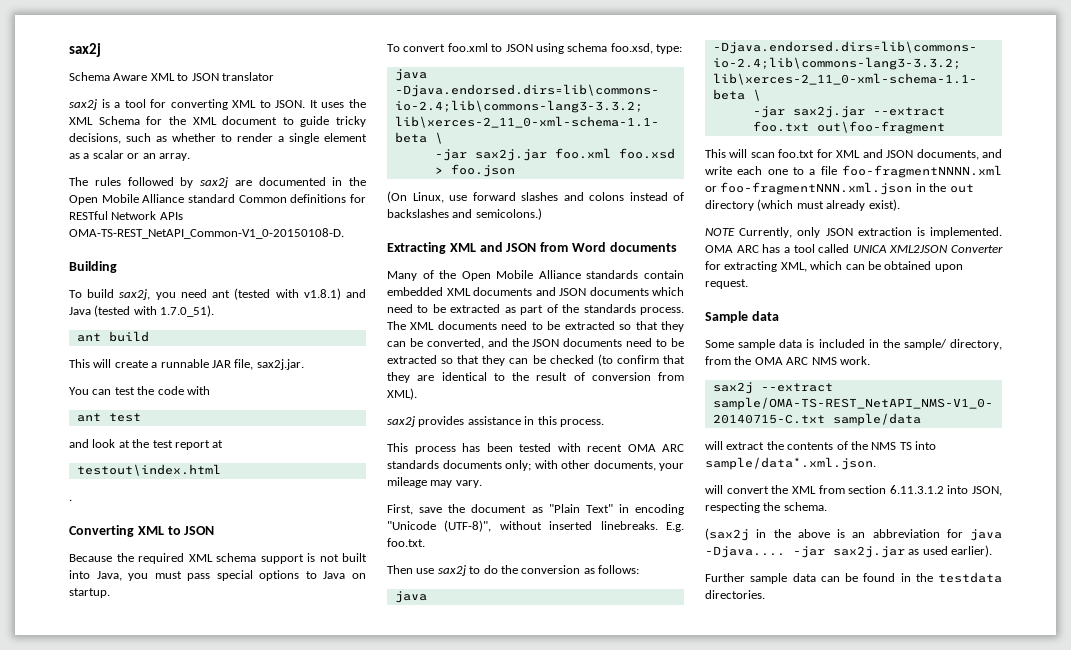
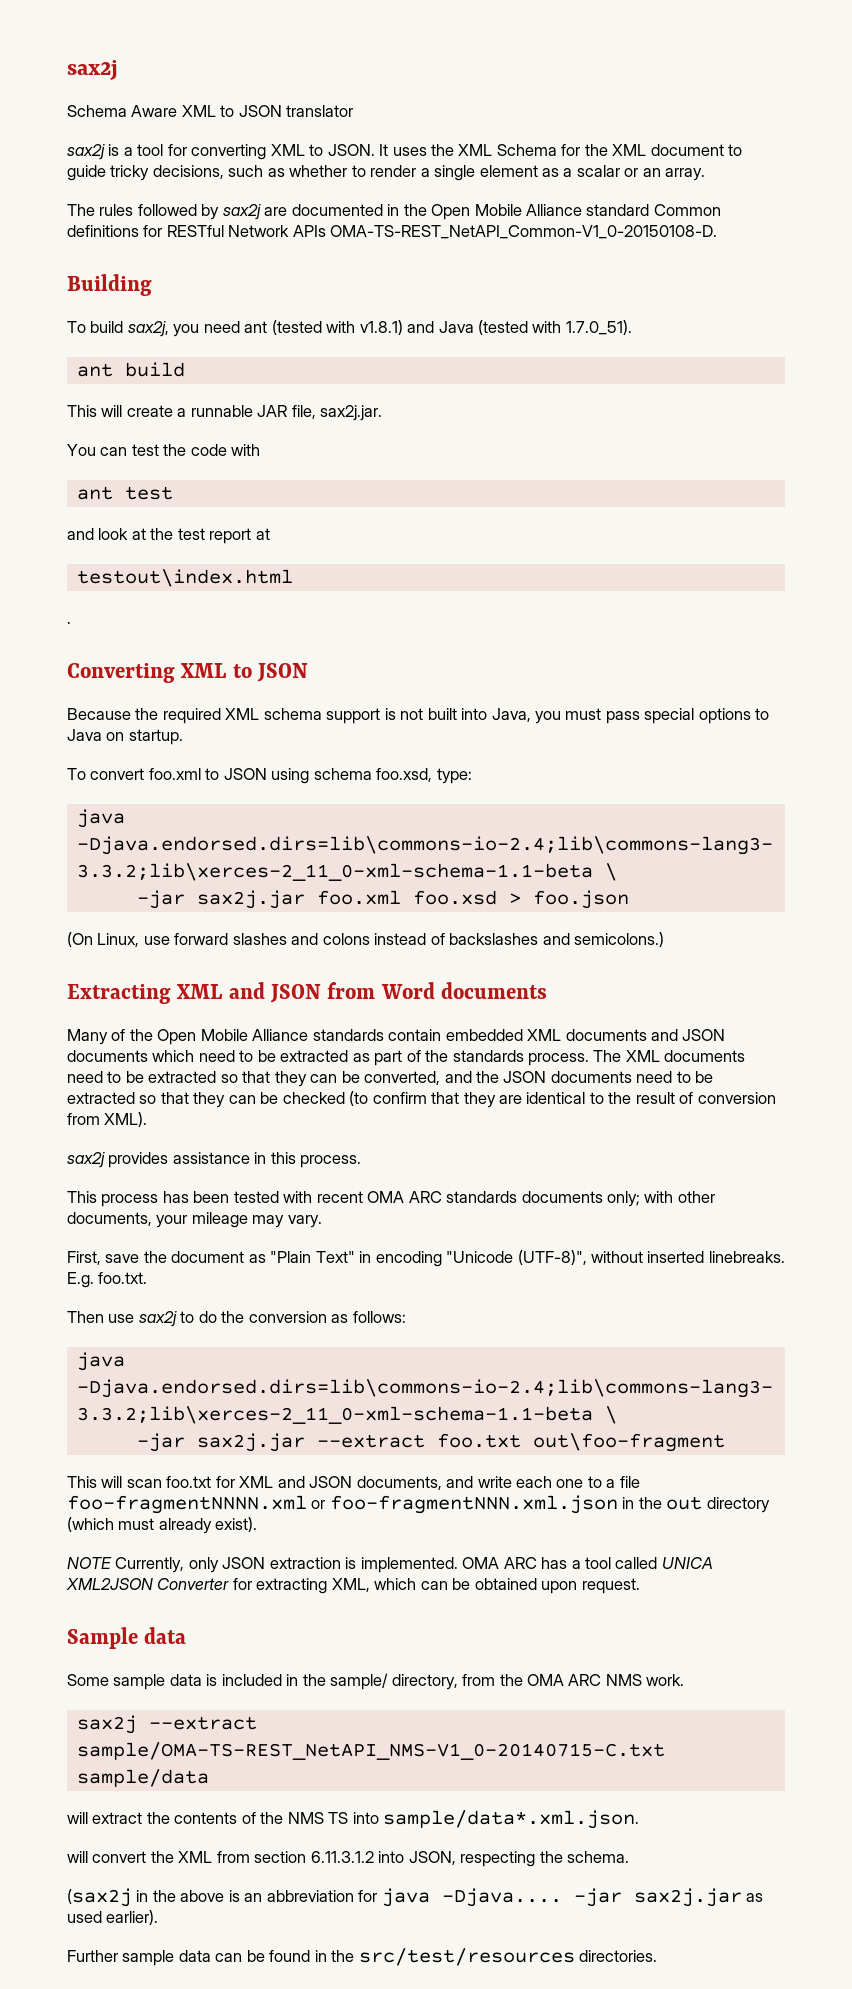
[938,572,1002,583] testdata -> [358,1948,575,1966] src/test/resources

